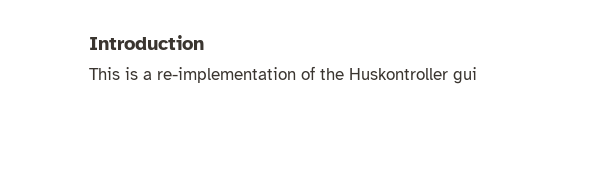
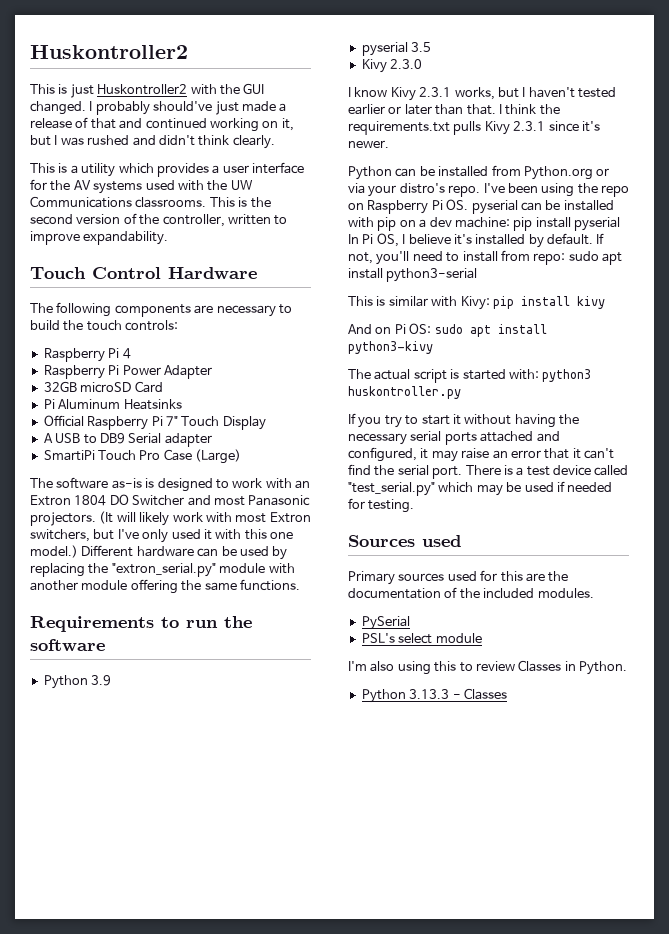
[89,35,204,50] [89,66,477,84] Introduction // This is a re-implementation of the Huskontroller gui -> [30,45,188,59] [30,83,265,98] [30,101,287,115] [30,117,294,132] [30,135,275,149] [30,162,304,177] [30,179,253,194] [30,196,271,208] [30,213,288,227] [30,231,169,245] [30,267,257,279] [30,302,292,317] [30,320,179,331] [43,348,131,362] [43,365,212,379] [43,381,163,393] [43,399,182,410] [43,415,266,430] [43,433,212,447] [43,449,242,464] [30,477,310,492] [30,494,311,506] [30,511,311,526] [30,529,293,543] [30,545,288,560] [30,563,295,577] [30,579,300,594] [30,616,252,632] [30,639,105,651] [43,675,112,689] [361,42,432,56] [361,59,423,73] [348,87,616,101] [348,104,560,115] [348,121,600,135] [348,140,389,148] [348,165,610,180] [348,183,629,197] [348,199,614,214] [348,217,620,231] [348,233,605,248] [348,250,622,265] [348,268,478,282] [348,296,605,310] [348,323,547,337] [348,341,433,354] [348,369,592,383] [348,386,461,399] [348,413,579,428] [348,431,560,445] [348,447,614,462] [348,464,629,479] [348,481,613,496] [348,498,415,513] [348,535,461,547] [348,570,569,585] [348,587,594,599] [361,616,410,630] [361,633,482,644] [348,660,627,675] [361,688,507,703] Huskontroller2 // This is just Huskontroller2 with the GUI changed. I probably should've just made a release of that and continued working on it, but I was rushed and didn't think clearly. // This is a utility which provides a user interface for the AV systems used with the UW Communications classrooms. This is the second version of the controller, written to improve expandability. // Touch Control Hardware // The following components are necessary to build the touch controls: // Raspberry Pi 4 // Raspberry Pi Power Adapter // 32GB microSD Card // Pi Aluminum Heatsinks // Official Raspberry Pi 7" Touch Display // A USB to DB9 Serial adapter // SmartiPi Touch Pro Case (Large) // The software as-is is designed to work with an Extron 1804 DO Switcher and most Panasonic projectors. (It will likely work with most Extron switchers, but I've only used it with this one model.) Different hardware can be used by replacing the "extron_serial.py" module with another module offering the same functions. // Requirements to run the software // Python 3.9 // pyserial 3.5 // Kivy 2.3.0 // I know Kivy 2.3.1 works, but I haven't tested earlier or later than that. I think the requirements.txt pulls Kivy 2.3.1 since it's newer. // Python can be installed from Python.org or via your distro's repo. I've been using the repo on Raspberry Pi OS. pyserial can be installed with pip on a dev machine: pip install pyserial In Pi OS, I believe it's installed by default. If not, you'll need to install from repo: sudo apt install python3-serial // This is similar with Kivy: pip install kivy // And on Pi OS: sudo apt install python3-kivy // The actual script is started with: python3 huskontroller.py // If you try to start it without having the necessary serial ports attached and configured, it may raise an error that it can't find the serial port. There is a test device called "test_serial.py" which may be used if needed for testing. // Sources used // Primary sources used for this are the documentation of the included modules. // PySerial // PSL's select module // I'm also using this to review Classes in Python. // Python 3.13.3 - Classes

